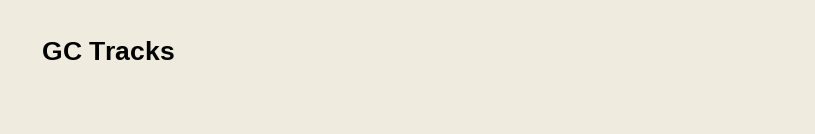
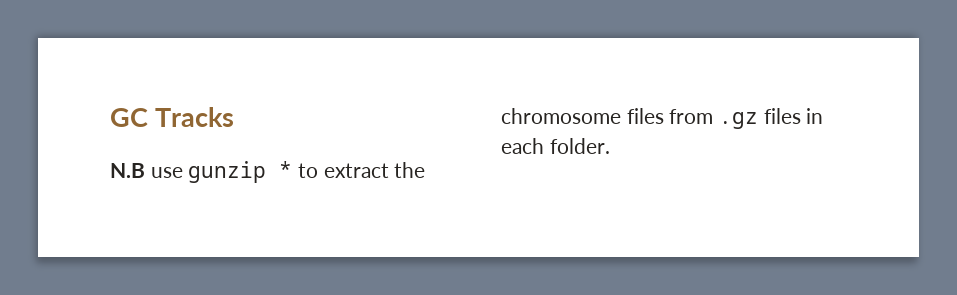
(176, 50) none -> [110,161,426,183] [501,108,824,129] [501,138,610,154] // N.B use gunzip * to extract the chromosome files from .gz files in each folder.

